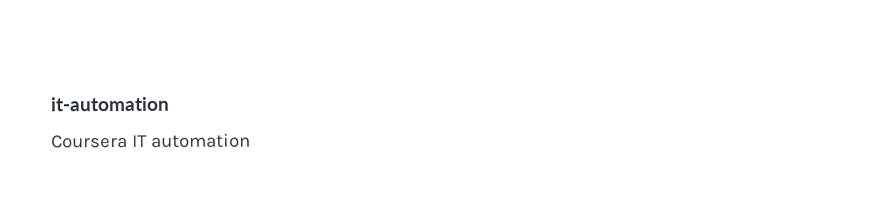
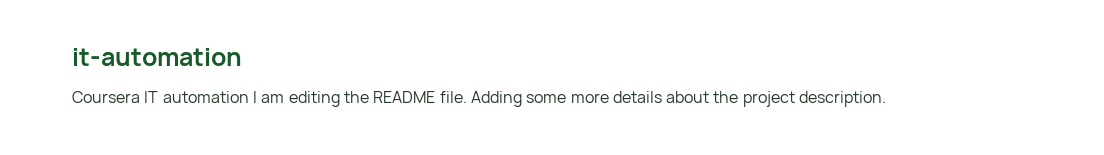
(251, 140) none -> [252,91,887,107] I am editing the README file. Adding some more details about the project description.

